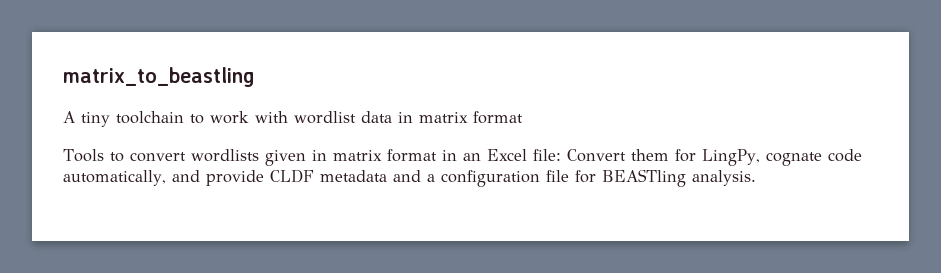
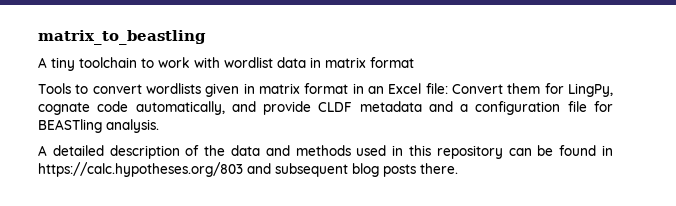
(756, 178) none -> [38,145,613,159] [38,162,458,177] // A detailed description of the data and methods used in this repository can be found in https://calc.hypotheses.org/803 and subsequent blog posts there.

